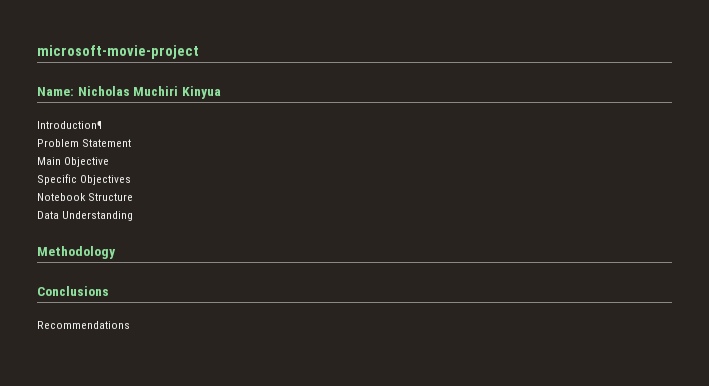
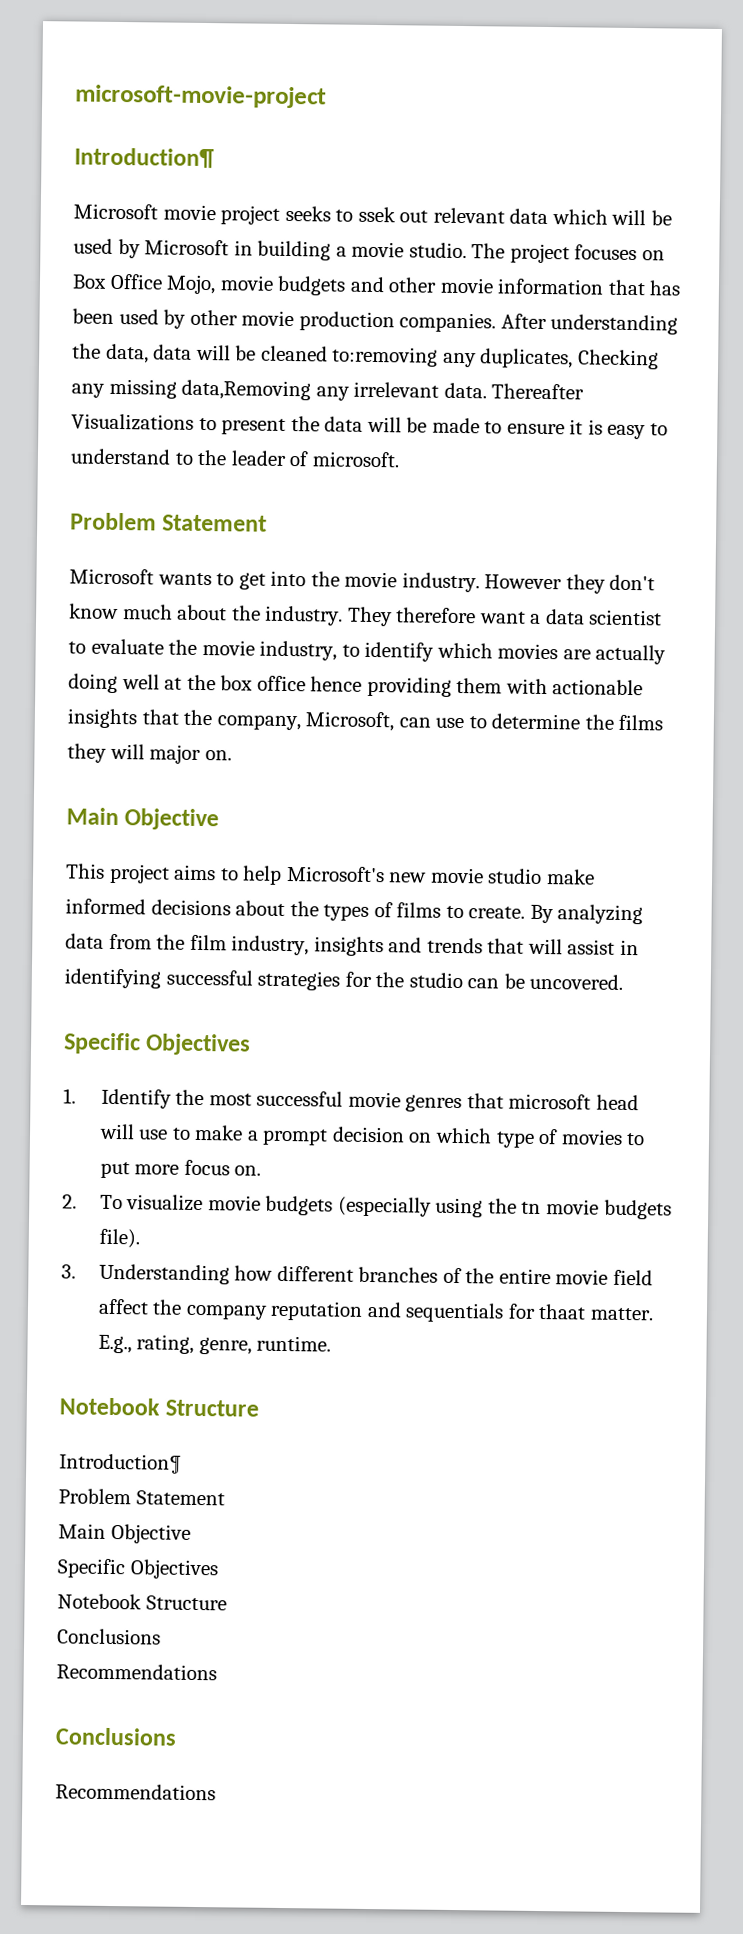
[37,86,221,99] Name: Nicholas Muchiri Kinyua -> [74,147,215,169] [73,203,672,226] [73,238,665,264] [72,273,682,296] [72,308,679,335] [72,343,659,370] [71,378,585,401] [71,413,668,440] [70,448,400,468] [70,512,268,532] [69,568,656,594] [69,603,663,627] [68,638,667,665] [68,673,644,697] [67,708,664,732] [67,743,232,764] [66,807,220,831] [66,863,595,885] [65,898,644,925] [65,933,639,957] [64,968,624,991] [63,1032,252,1056] [63,1088,639,1113] [98,1123,646,1148] [99,1159,262,1179] [62,1194,672,1220] [98,1228,140,1249] [61,1263,653,1286] [97,1298,654,1323] [97,1334,332,1355] [59,1397,260,1417] Introduction¶ // Microsoft movie project seeks to ssek out relevant data which will be used by Microsoft in building a movie studio. The project focuses on Box Office Mojo, movie budgets and other movie information that has been used by other movie production companies. After understanding the data, data will be cleaned to:removing any duplicates, Checking any missing data,Removing any irrelevant data. Thereafter Visualizations to present the data will be made to ensure it is easy to understand to the leader of microsoft. // Problem Statement // Microsoft wants to get into the movie industry. However they don't know much about the industry. They therefore want a data scientist to evaluate the movie industry, to identify which movies are actually doing well at the box office hence providing them with actionable insights that the company, Microsoft, can use to determine the films they will major on. // Main Objective // This project aims to help Microsoft's new movie studio make informed decisions about the types of films to create. By analyzing data from the film industry, insights and trends that will assist in identifying successful strategies for the studio can be uncovered. // Specific Objectives // 1. Identify the most successful movie genres that microsoft head will use to make a prompt decision on which type of movies to put more focus on. // 2. To visualize movie budgets (especially using the tn movie budgets file). // 3. Understanding how different branches of the entire movie field affect the company reputation and sequentials for thaat matter. E.g., rating, genre, runtime. // Notebook Structure
[37,211,134,221] [37,246,116,259] Data Understanding // Methodology -> [57,1628,161,1645] [56,1663,217,1681] Conclusions // Recommendations

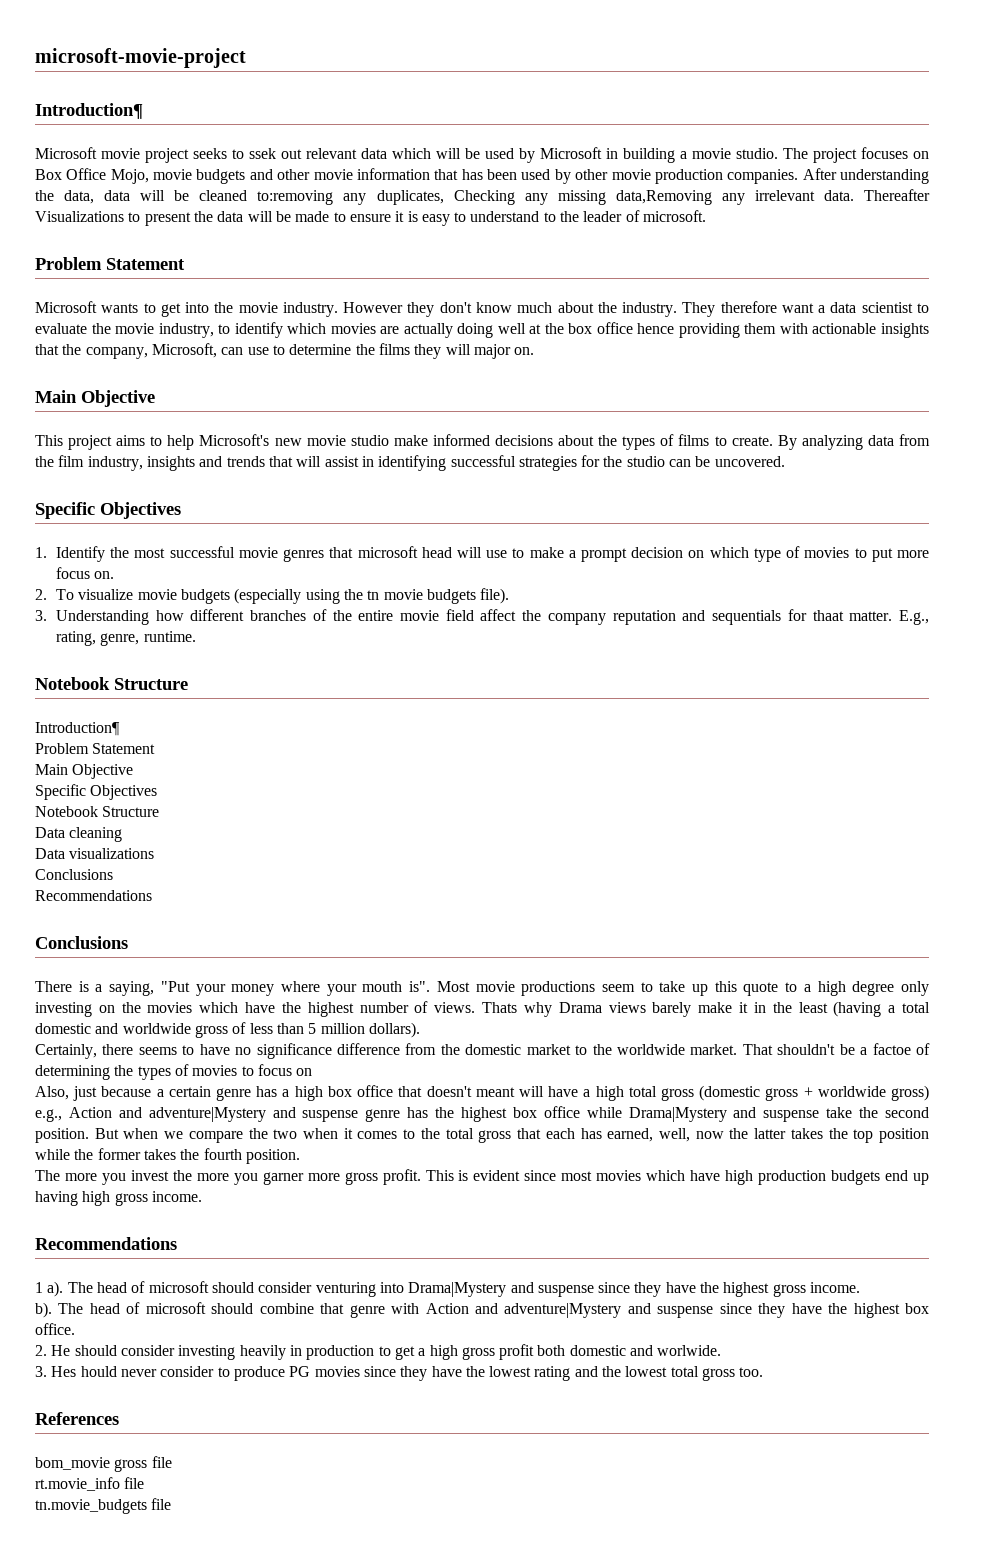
(227, 1603) none -> [35,827,123,842] [35,848,155,859] // Data cleaning // Data visualizations
[55,1783,216,1801] Recommendations -> [35,981,930,996] [35,1001,931,1017] [35,1022,420,1038] [35,1043,931,1059] [35,1064,313,1080] [35,1085,930,1101] [35,1106,930,1122] [35,1128,930,1143] [35,1148,300,1164] [35,1169,929,1185] [35,1191,202,1206] [35,1237,177,1250] [35,1281,861,1297] [35,1302,930,1318] [35,1323,75,1335] [35,1344,722,1360] [35,1366,764,1381] [35,1412,119,1425] [35,1456,172,1472] [35,1477,145,1491] [35,1498,172,1514] There is a saying, "Put your money where your mouth is". Most movie productions seem to take up this quote to a high degree only investing on the movies which have the highest number of views. Thats why Drama views barely make it in the least (having a total domestic and worldwide gross of less than 5 million dollars). // Certainly, there seems to have no significance difference from the domestic market to the worldwide market. That shouldn't be a factoe of determining the types of movies to focus on // Also, just because a certain genre has a high box office that doesn't meant will have a high total gross (domestic gross + worldwide gross) e.g., Action and adventure|Mystery and suspense genre has the highest box office while Drama|Mystery and suspense take the second position. But when we compare the two when it comes to the total gross that each has earned, well, now the latter takes the top position while the former takes the fourth position. // The more you invest the more you garner more gross profit. This is evident since most movies which have high production budgets end up having high gross income. // Recommendations // 1 a). The head of microsoft should consider venturing into Drama|Mystery and suspense since they have the highest gross income. // b). The head of microsoft should combine that genre with Action and adventure|Mystery and suspense since they have the highest box office. // 2. He should consider investing heavily in production to get a high gross profit both domestic and worlwide. // 3. Hes hould never consider to produce PG movies since they have the lowest rating and the lowest total gross too. // References // bom_movie gross file // rt.movie_info file // tn.movie_budgets file

